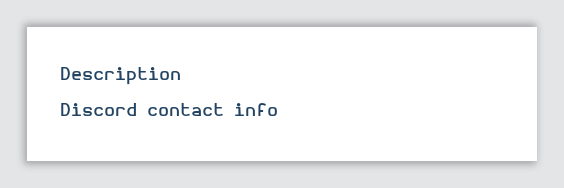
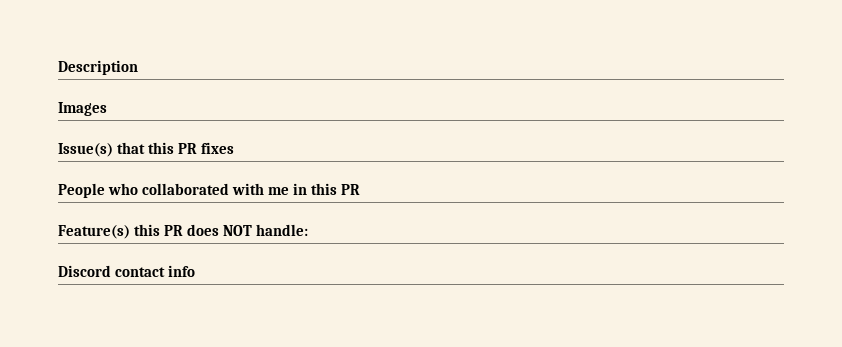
(181, 76) none -> [58,102,107,116] [58,142,235,157] [58,183,361,198] [58,224,309,239] // Images // Issue(s) that this PR fixes // People who collaborated with me in this PR // Feature(s) this PR does NOT handle:

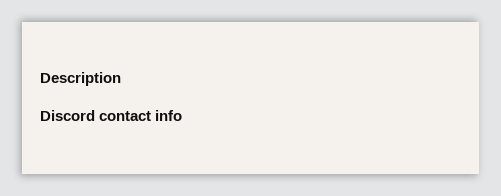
[58,102,107,116] [58,142,235,157] [58,183,361,198] [58,224,309,239] // Images // Issue(s) that this PR fixes // People who collaborated with me in this PR // Feature(s) this PR does NOT handle: -> (121, 79) none

